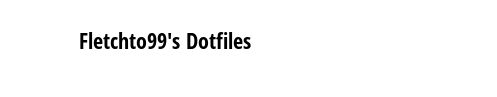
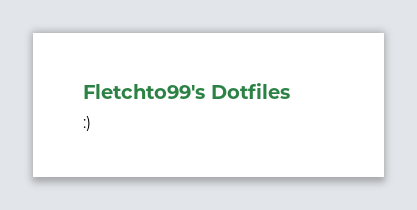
(251, 40) none -> [83,116,91,131] // :)

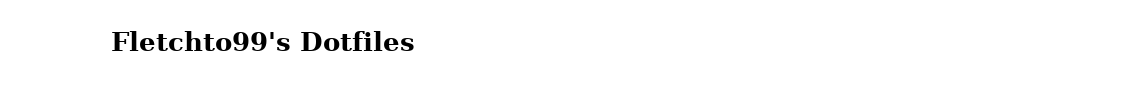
[83,116,91,131] // :) -> (415, 41) none

